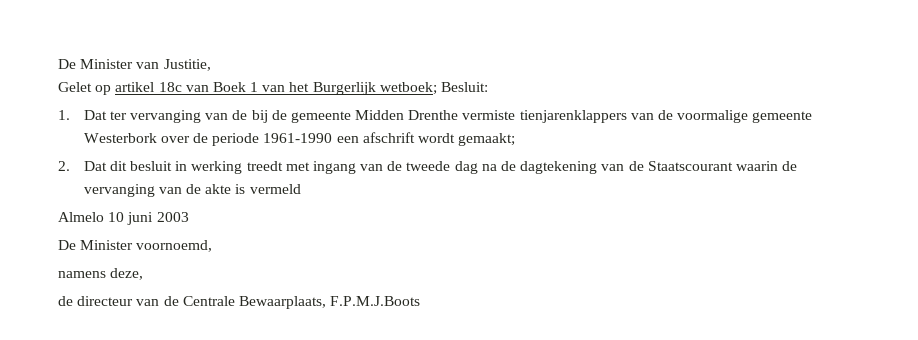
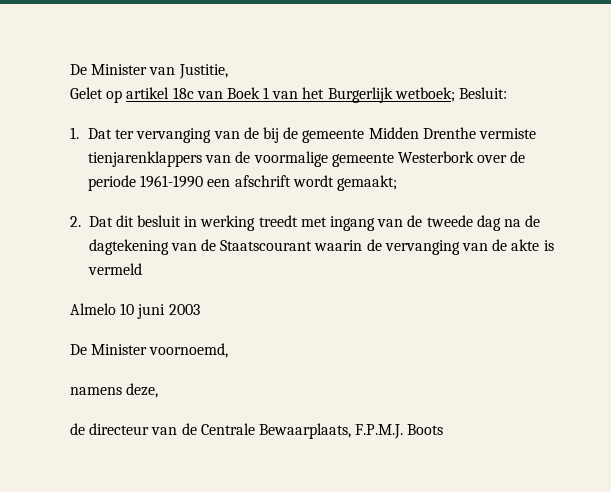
[330,296,421,306] F.P.M.J.Boots -> [355,424,444,439] F.P.M.J. Boots

